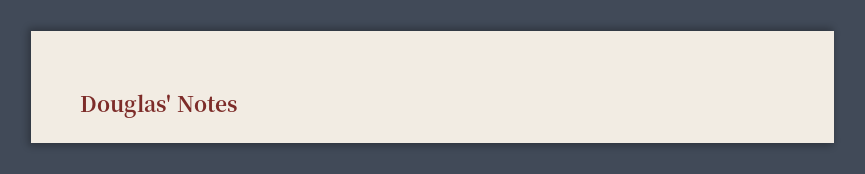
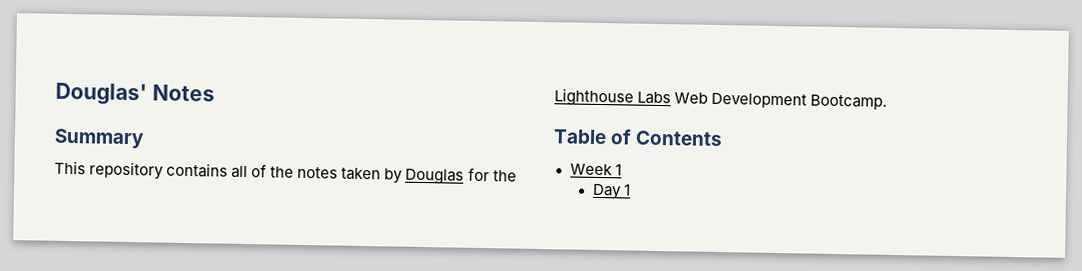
(237, 104) none -> [54,128,145,149] [54,160,517,185] [554,88,888,110] [553,129,724,147] [569,163,622,176] [591,183,631,200] // Summary // This repository contains all of the notes taken by Douglas for the Lighthouse Labs Web Development Bootcamp. // Table of Contents // Week 1 // Day 1

